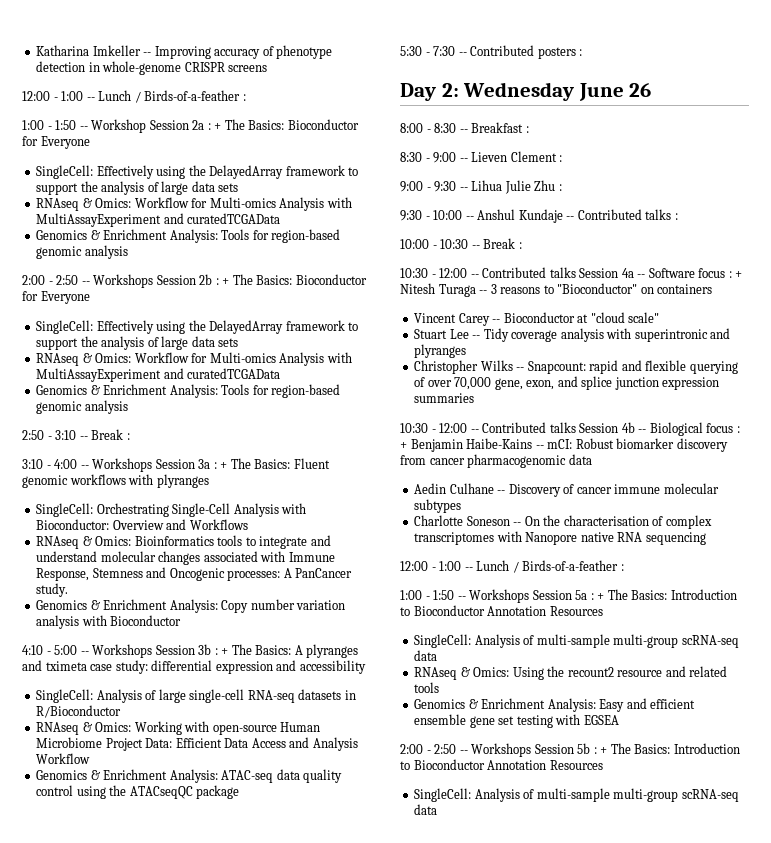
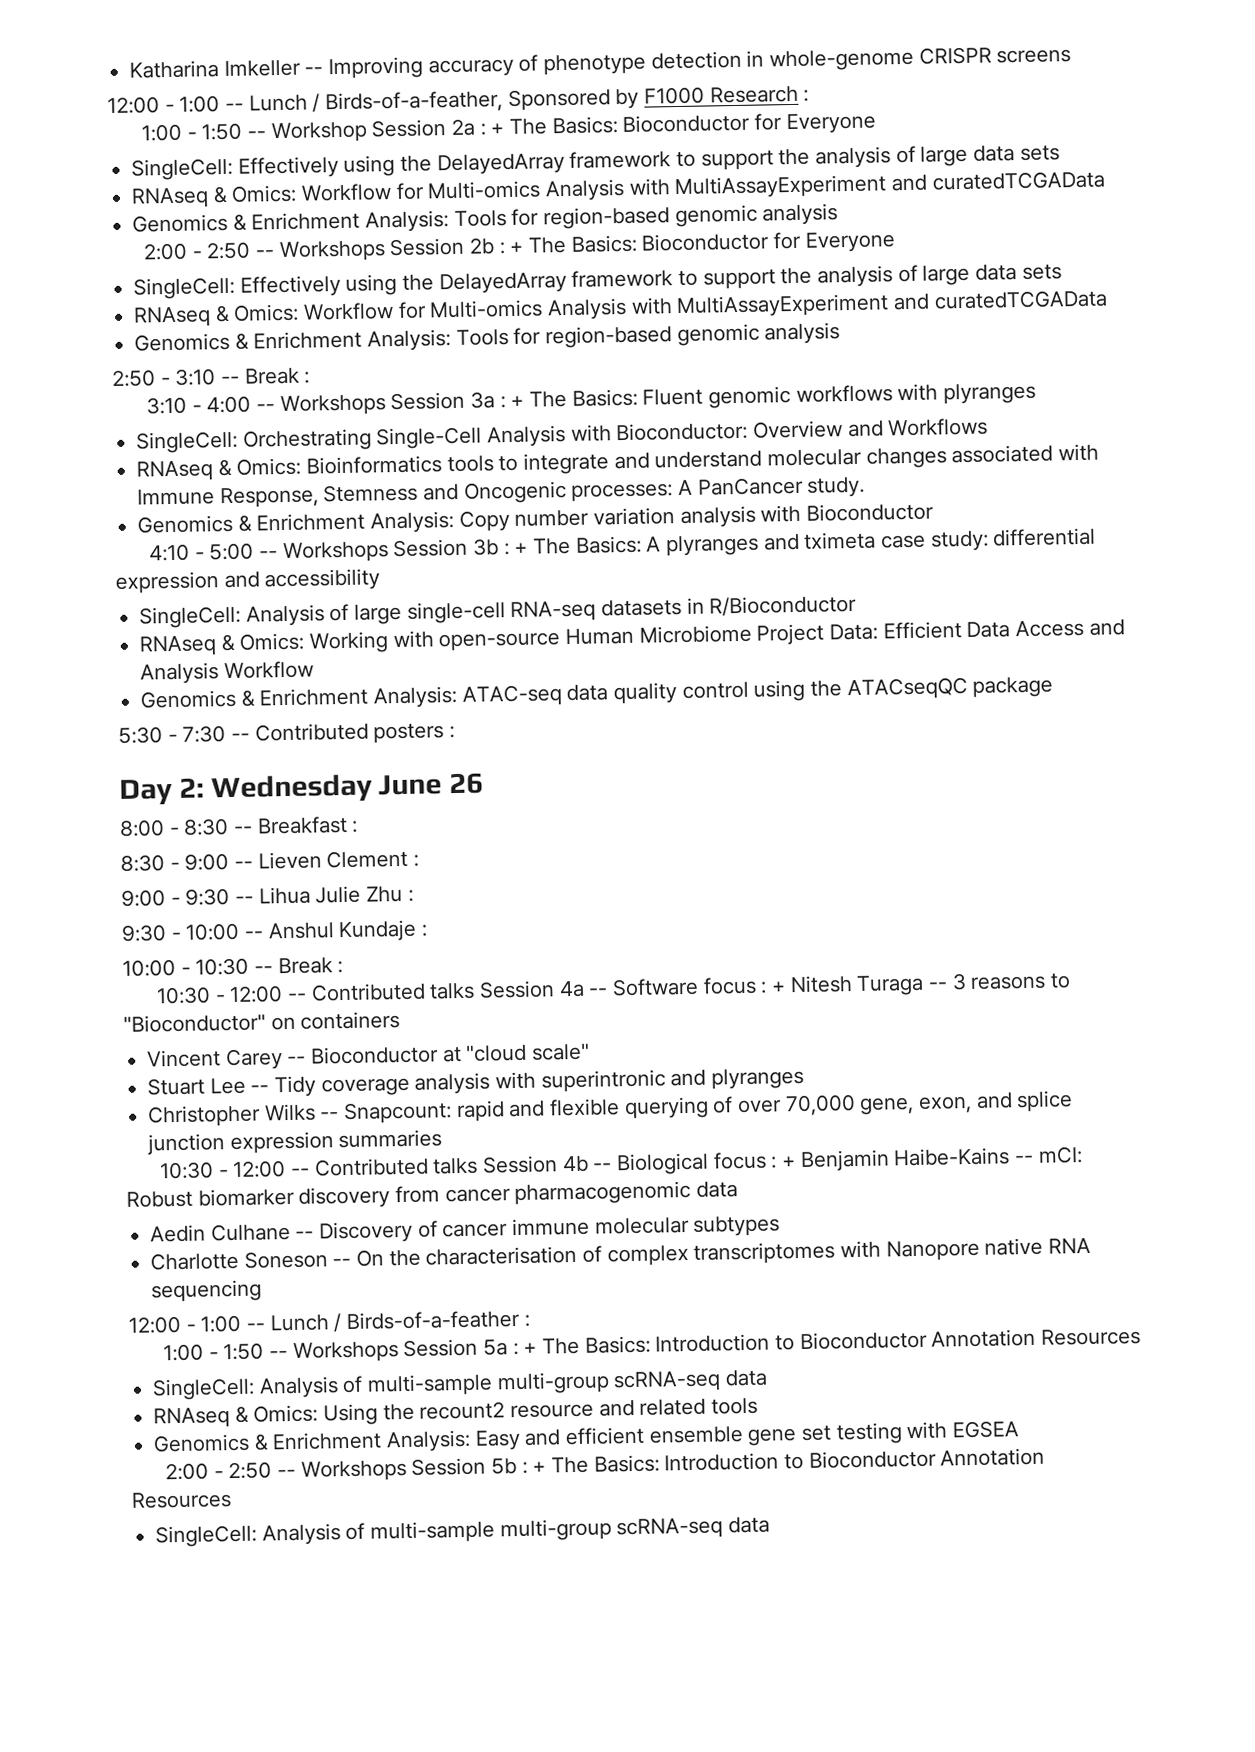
[144,90,241,101] Birds-of-a-feather -> [325,85,799,115] Birds-of-a-feather, Sponsored by F1000 Research
[566,209,672,220] -- Contributed talks -> (418, 931) none

